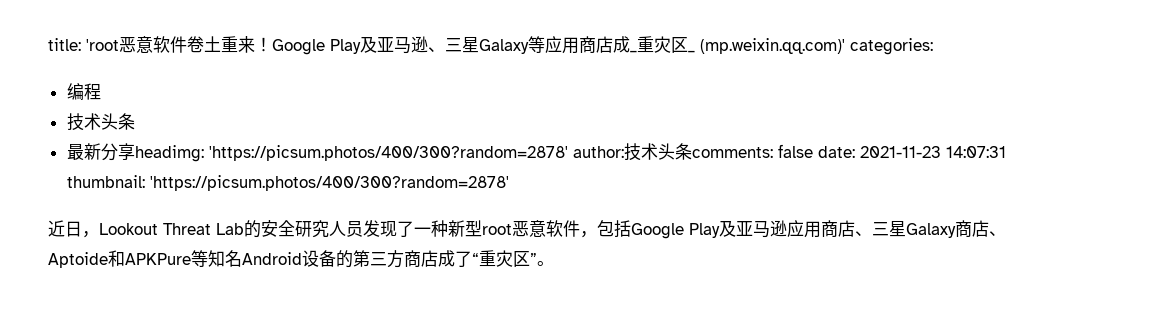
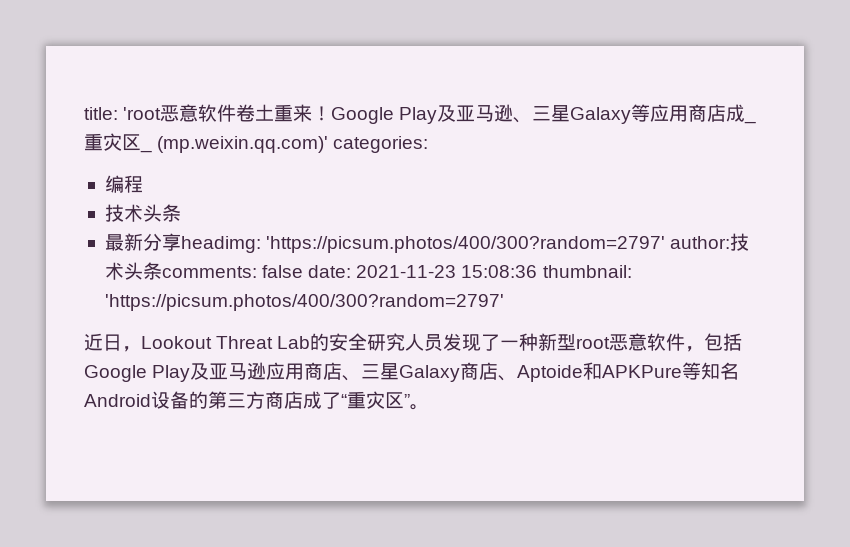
[208,145,568,161] 'https://picsum.photos/400/300?random=2878' -> [266,236,666,253] 'https://picsum.photos/400/300?random=2797'
[945,146,1006,158] [66,175,509,191] 14:07:31 thumbnail: 'https://picsum.photos/400/300?random=2878' -> [461,265,632,278] [104,294,504,311] 15:08:36 thumbnail: 'https://picsum.photos/400/300?random=2797'

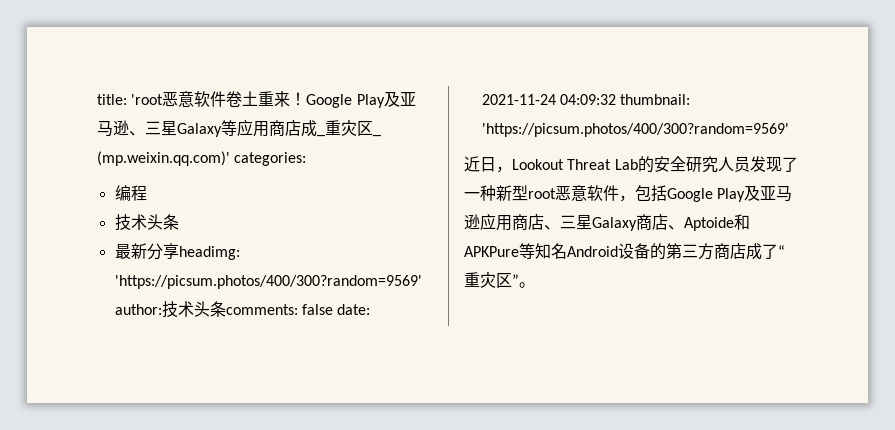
[266,236,666,253] 'https://picsum.photos/400/300?random=2797' -> [114,275,422,289] 'https://picsum.photos/400/300?random=9569'
[356,265,632,278] [104,294,504,311] 2021-11-23 15:08:36 thumbnail: 'https://picsum.photos/400/300?random=2797' -> [481,94,691,105] [481,123,789,137] 2021-11-24 04:09:32 thumbnail: 'https://picsum.photos/400/300?random=9569'

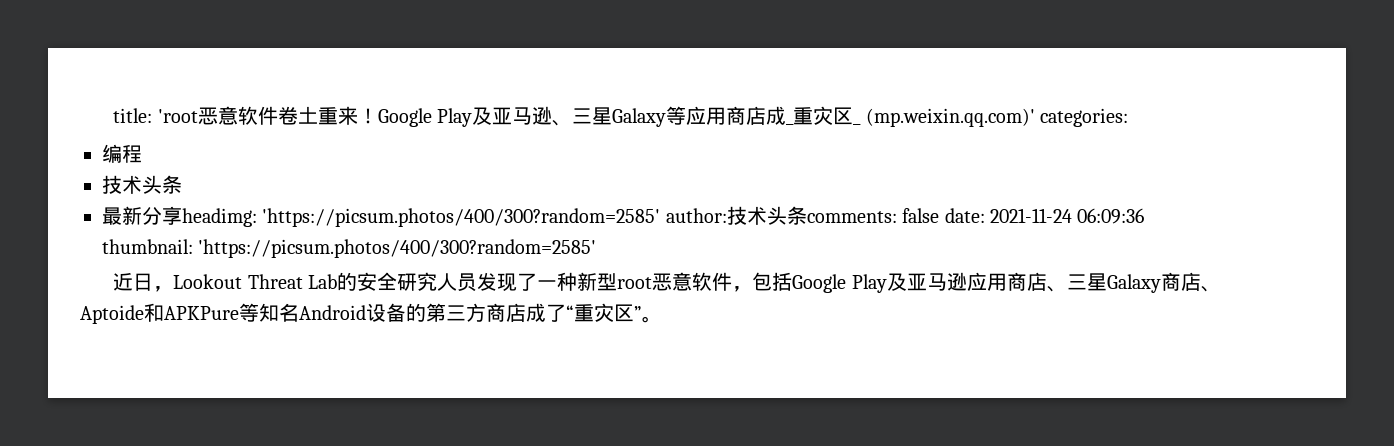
[114,275,422,289] 'https://picsum.photos/400/300?random=9569' -> [262,208,661,227] 'https://picsum.photos/400/300?random=2585'
[559,94,691,105] [481,123,789,137] 04:09:32 thumbnail: 'https://picsum.photos/400/300?random=9569' -> [1077,208,1145,224] [102,239,597,258] 06:09:36 thumbnail: 'https://picsum.photos/400/300?random=2585'

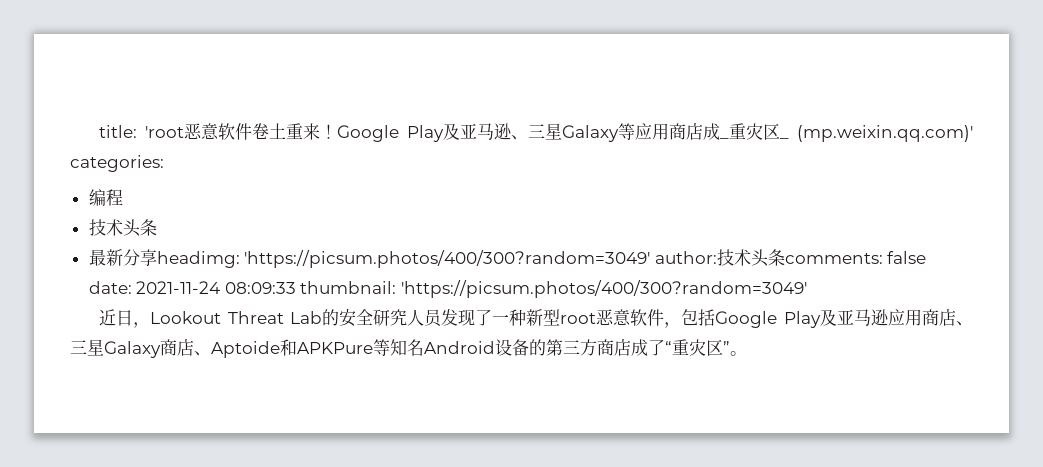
[262,208,661,227] 'https://picsum.photos/400/300?random=2585' -> [244,250,651,268] 'https://picsum.photos/400/300?random=3049'
[1077,208,1145,224] [102,239,597,258] 06:09:36 thumbnail: 'https://picsum.photos/400/300?random=2585' -> [224,280,808,298] 08:09:33 thumbnail: 'https://picsum.photos/400/300?random=3049'

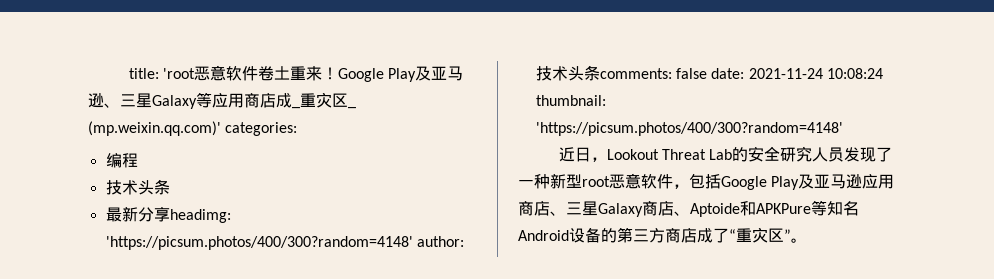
[244,250,651,268] 'https://picsum.photos/400/300?random=3049' -> [105,236,413,250] 'https://picsum.photos/400/300?random=4148'
[224,280,808,298] 08:09:33 thumbnail: 'https://picsum.photos/400/300?random=3049' -> [826,68,883,79] [535,95,606,106] [535,122,843,136] 10:08:24 thumbnail: 'https://picsum.photos/400/300?random=4148'

